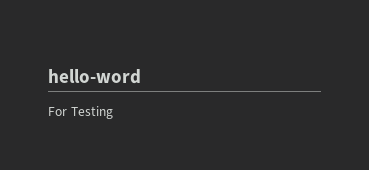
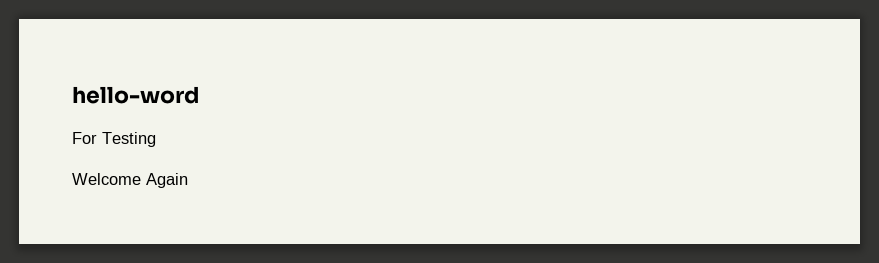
(113, 112) none -> [72,173,188,188] // Welcome Again

